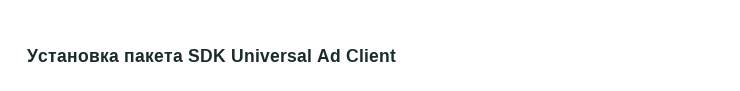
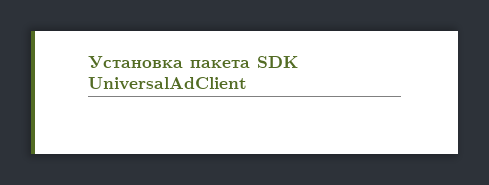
[231,49,396,62] Universal Ad Client -> [88,77,247,90] UniversalAdClient

